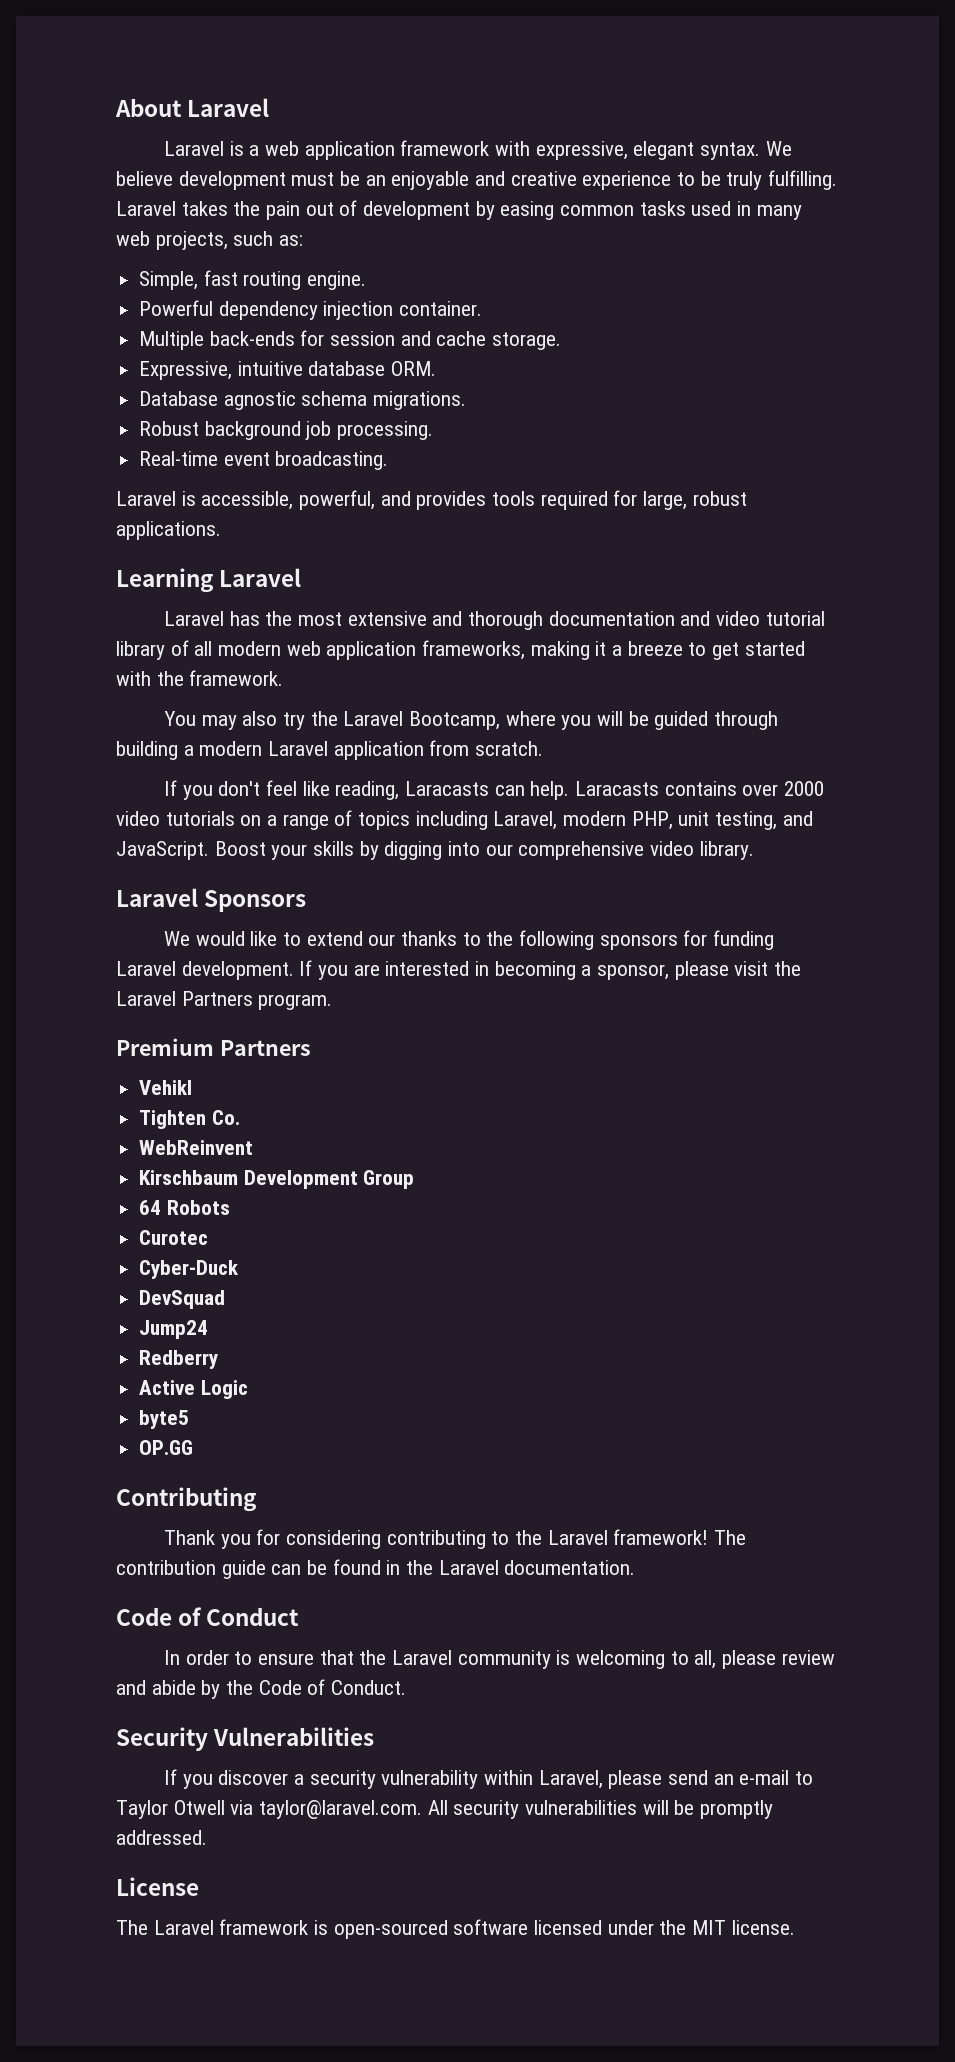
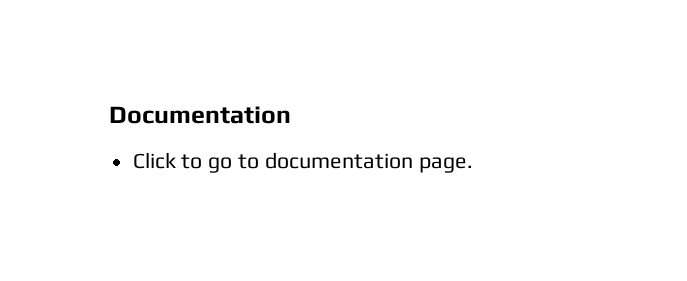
[115,98,270,117] [164,140,792,160] [116,170,838,190] [116,200,802,220] [116,231,304,250] [139,270,367,290] [139,300,483,320] [139,330,562,350] [139,361,437,380] [139,391,467,410] [139,421,434,440] [139,451,389,470] [116,490,747,510] [116,521,221,540] [116,568,302,593] [164,611,825,630] [116,640,805,660] [116,670,284,686] [164,711,779,730] [116,740,544,760] [164,780,825,800] [116,810,813,830] [116,841,754,860] [116,888,307,912] [164,930,775,950] [116,960,802,980] [116,991,333,1010] [116,1038,311,1056] [139,1080,193,1095] [139,1110,240,1129] [139,1140,254,1155] [139,1170,415,1189] [139,1200,230,1215] [139,1230,209,1245] [139,1260,240,1279] [139,1290,226,1309] [139,1320,209,1339] [139,1350,219,1369] [139,1380,248,1399] [139,1410,190,1429] [139,1440,194,1455] [116,1487,257,1512] [164,1529,747,1549] [116,1559,636,1579] [116,1607,300,1626] [164,1650,835,1669] [116,1679,407,1699] [116,1727,375,1751] [164,1769,814,1789] [116,1800,774,1819] [116,1830,207,1845] [116,1877,199,1896] [116,1919,795,1939] About Laravel // Laravel is a web application framework with expressive, elegant syntax. We believe development must be an enjoyable and creative experience to be truly fulfilling. Laravel takes the pain out of development by easing common tasks used in many web projects, such as: // Simple, fast routing engine. // Powerful dependency injection container. // Multiple back-ends for session and cache storage. // Expressive, intuitive database ORM. // Database agnostic schema migrations. // Robust background job processing. // Real-time event broadcasting. // Laravel is accessible, powerful, and provides tools required for large, robust applications. // Learning Laravel // Laravel has the most extensive and thorough documentation and video tutorial library of all modern web application frameworks, making it a breeze to get started with the framework. // You may also try the Laravel Bootcamp, where you will be guided through building a modern Laravel application from scratch. // If you don't feel like reading, Laracasts can help. Laracasts contains over 2000 video tutorials on a range of topics including Laravel, modern PHP, unit testing, and JavaScript. Boost your skills by digging into our comprehensive video library. // Laravel Sponsors // We would like to extend our thanks to the following sponsors for funding Laravel development. If you are interested in becoming a sponsor, please visit the Laravel Partners program. // Premium Partners // Vehikl // Tighten Co. // WebReinvent // Kirschbaum Development Group // 64 Robots // Curotec // Cyber-Duck // DevSquad // Jump24 // Redberry // Active Logic // byte5 // OP.GG // Contributing // Thank you for considering contributing to the Laravel framework! The contribution guide can be found in the Laravel documentation. // Code of Conduct // In order to ensure that the Laravel community is welcoming to all, please review and abide by the Code of Conduct. // Security Vulnerabilities // If you discover a security vulnerability within Laravel, please send an e-mail to Taylor Otwell via taylor@laravel.com. All security vulnerabilities will be promptly addressed. // License // The Laravel framework is open-sourced software licensed under the MIT license. -> [109,106,291,124] [132,152,473,173] Documentation // Click to go to documentation page.

